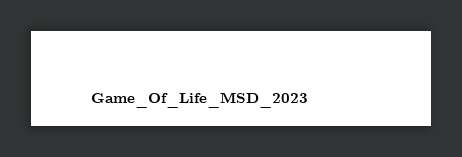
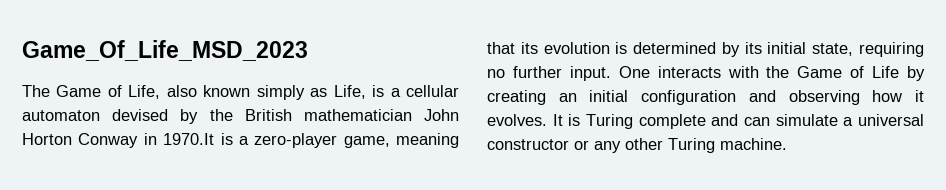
(308, 100) none -> [22,85,459,100] [22,109,459,124] [22,133,459,148] [487,42,924,57] [487,66,925,81] [487,90,924,105] [487,114,924,129] [487,138,787,153] // The Game of Life, also known simply as Life, is a cellular automaton devised by the British mathematician John Horton Conway in 1970.It is a zero-player game, meaning that its evolution is determined by its initial state, requiring no further input. One interacts with the Game of Life by creating an initial configuration and observing how it evolves. It is Turing complete and can simulate a universal constructor or any other Turing machine.

